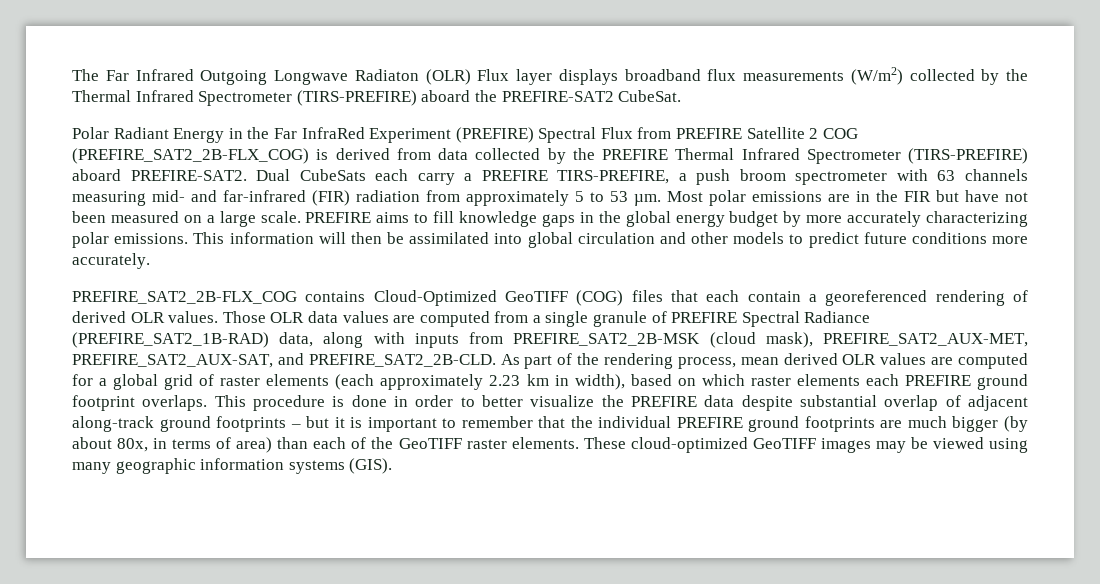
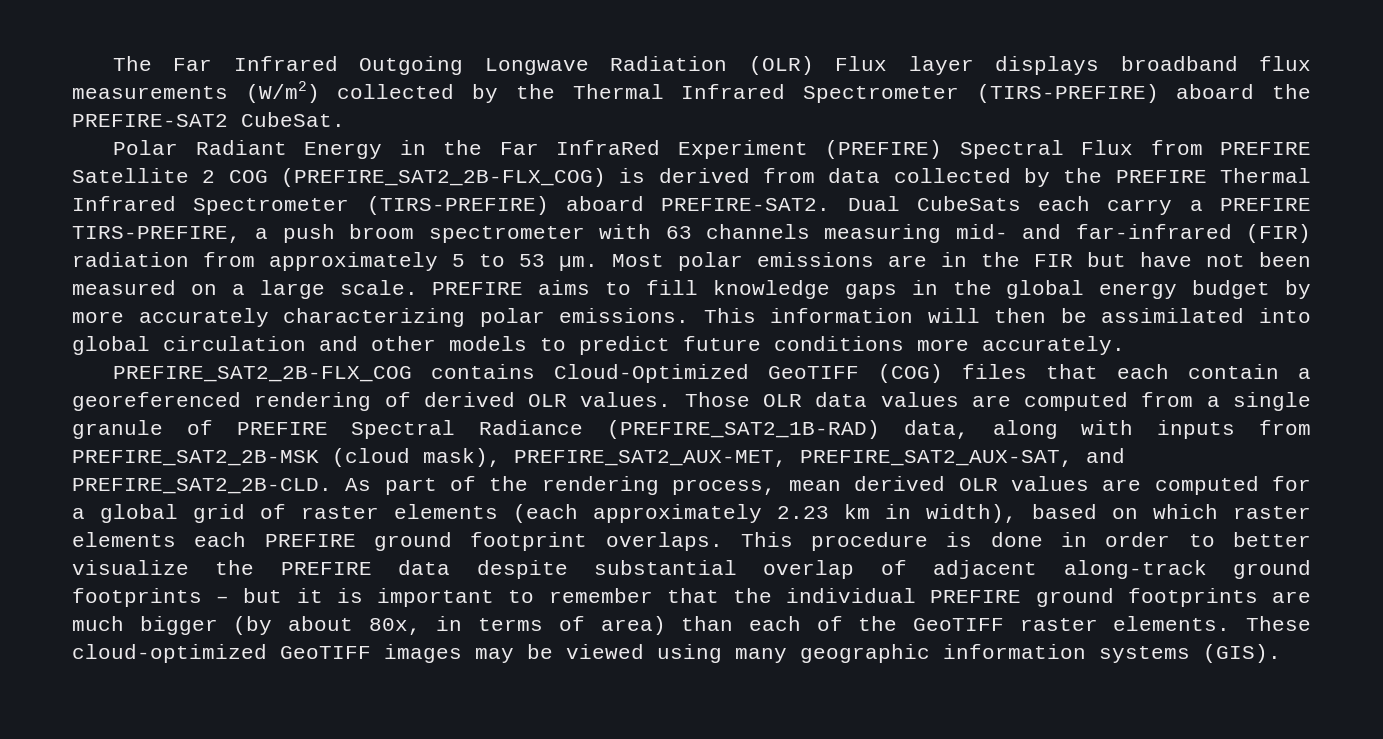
[354,69,419,81] Radiaton -> [610,56,728,71] Radiation

